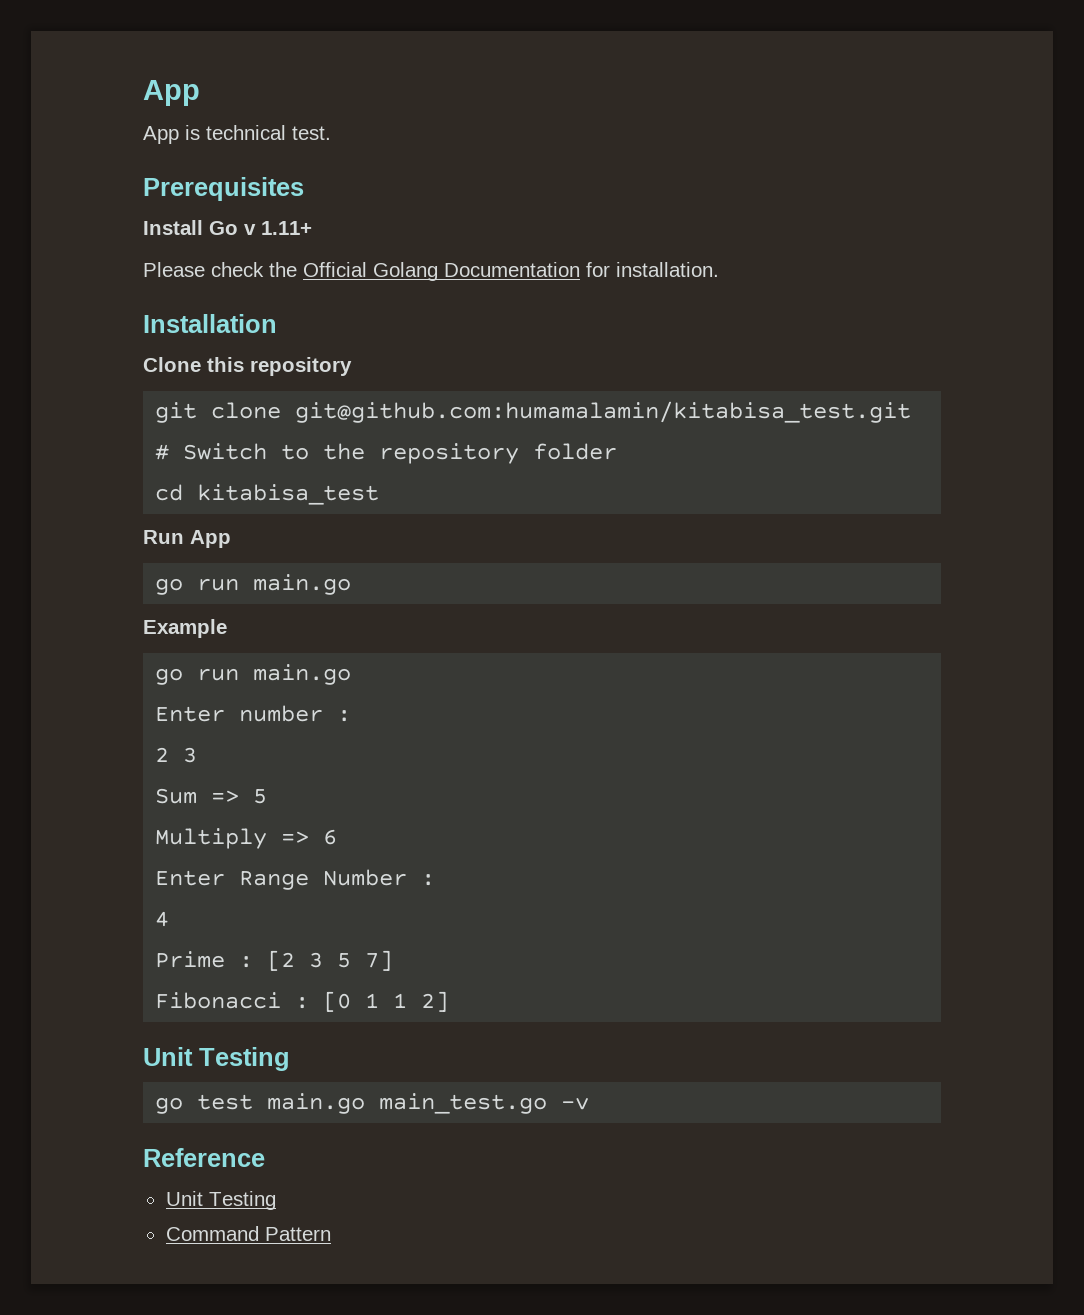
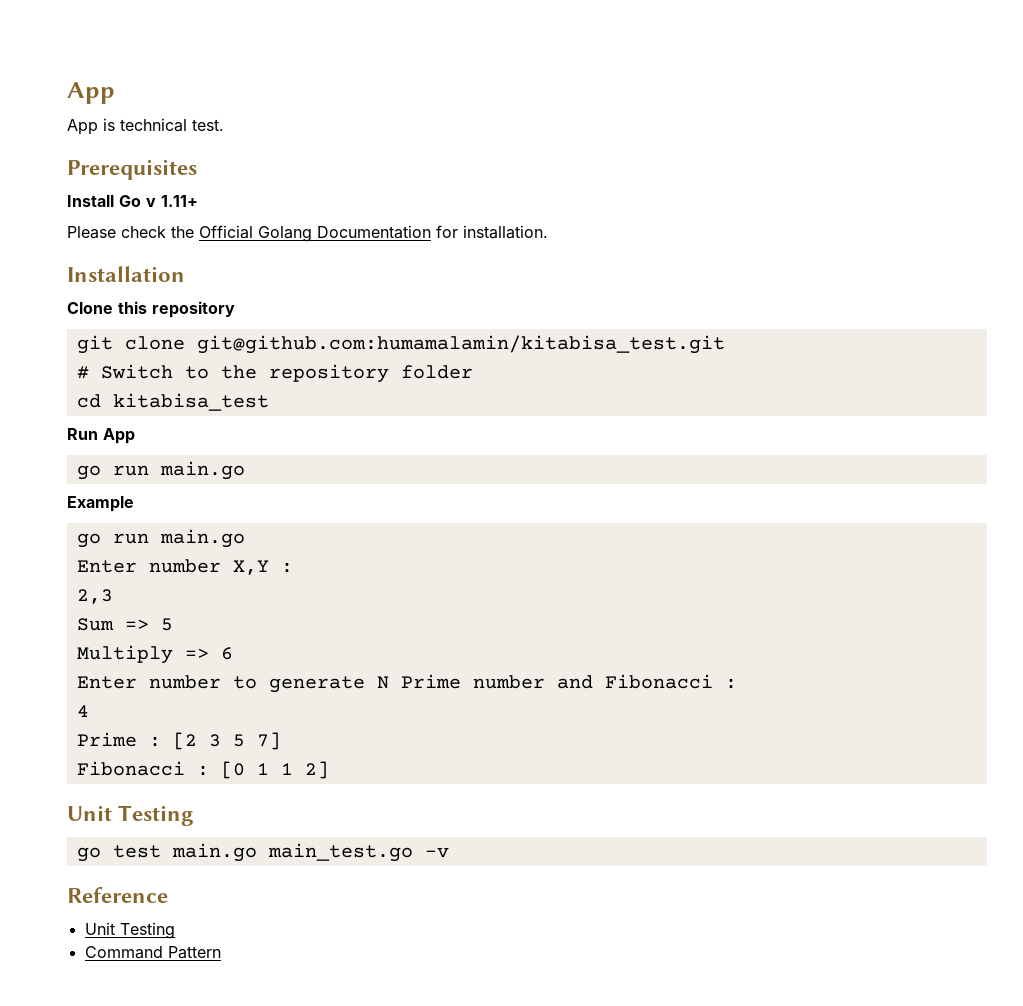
[337,710,352,722] [155,747,198,763] : // 2 3 -> [232,560,293,575] [76,589,113,604] X,Y : // 2,3
[239,869,408,890] Range Number -> [148,674,713,693] number to generate N Prime number and Fibonacci

